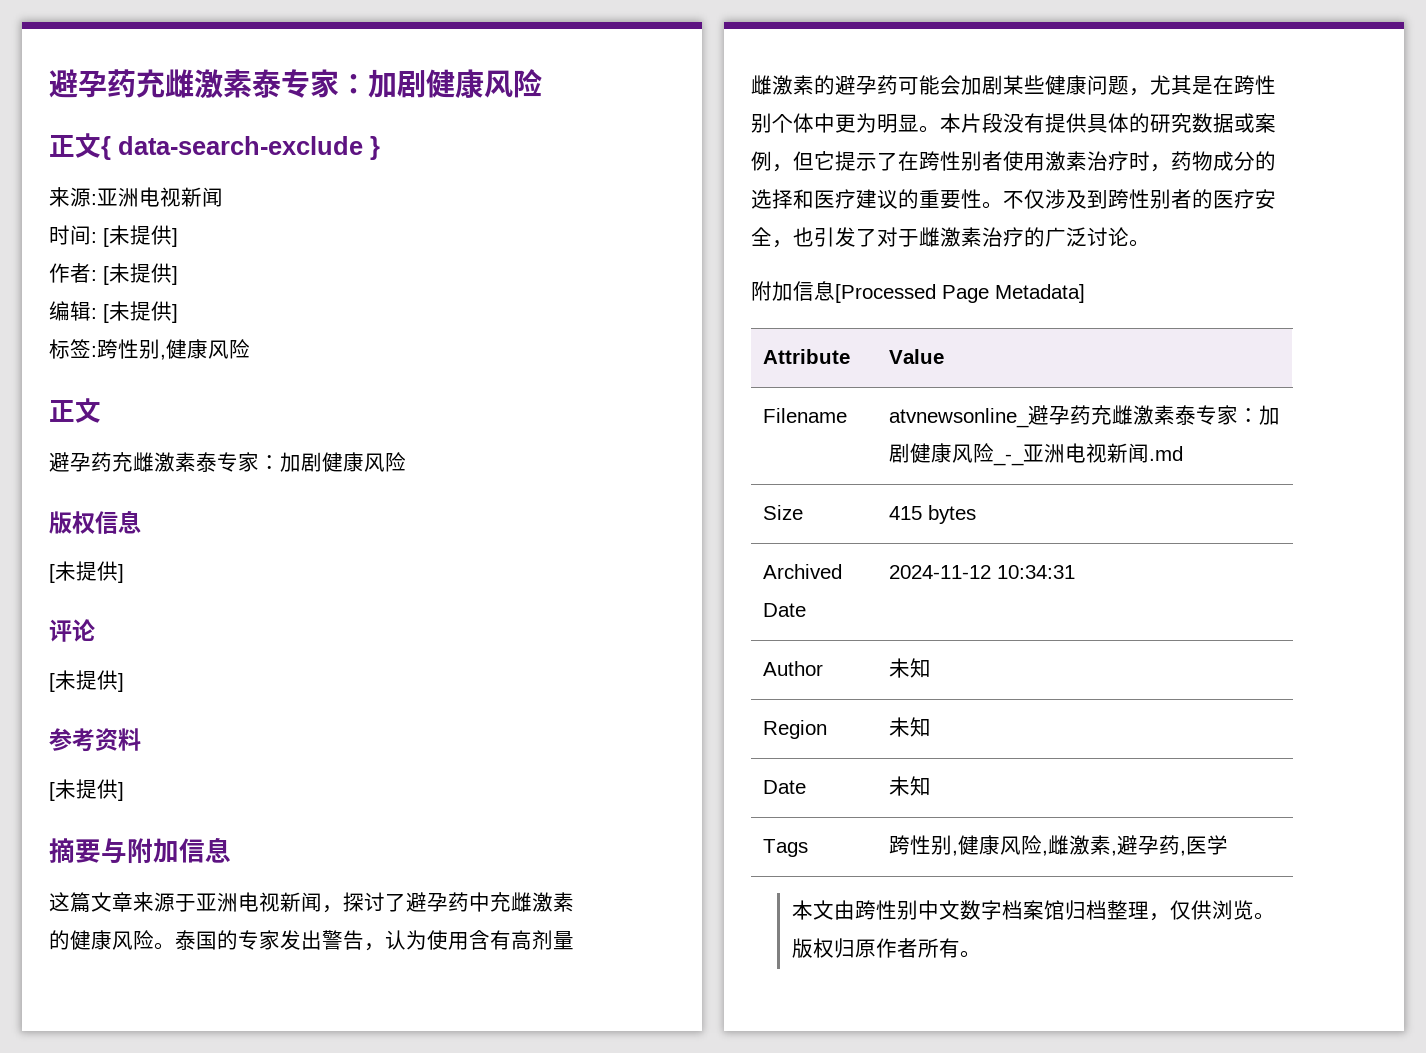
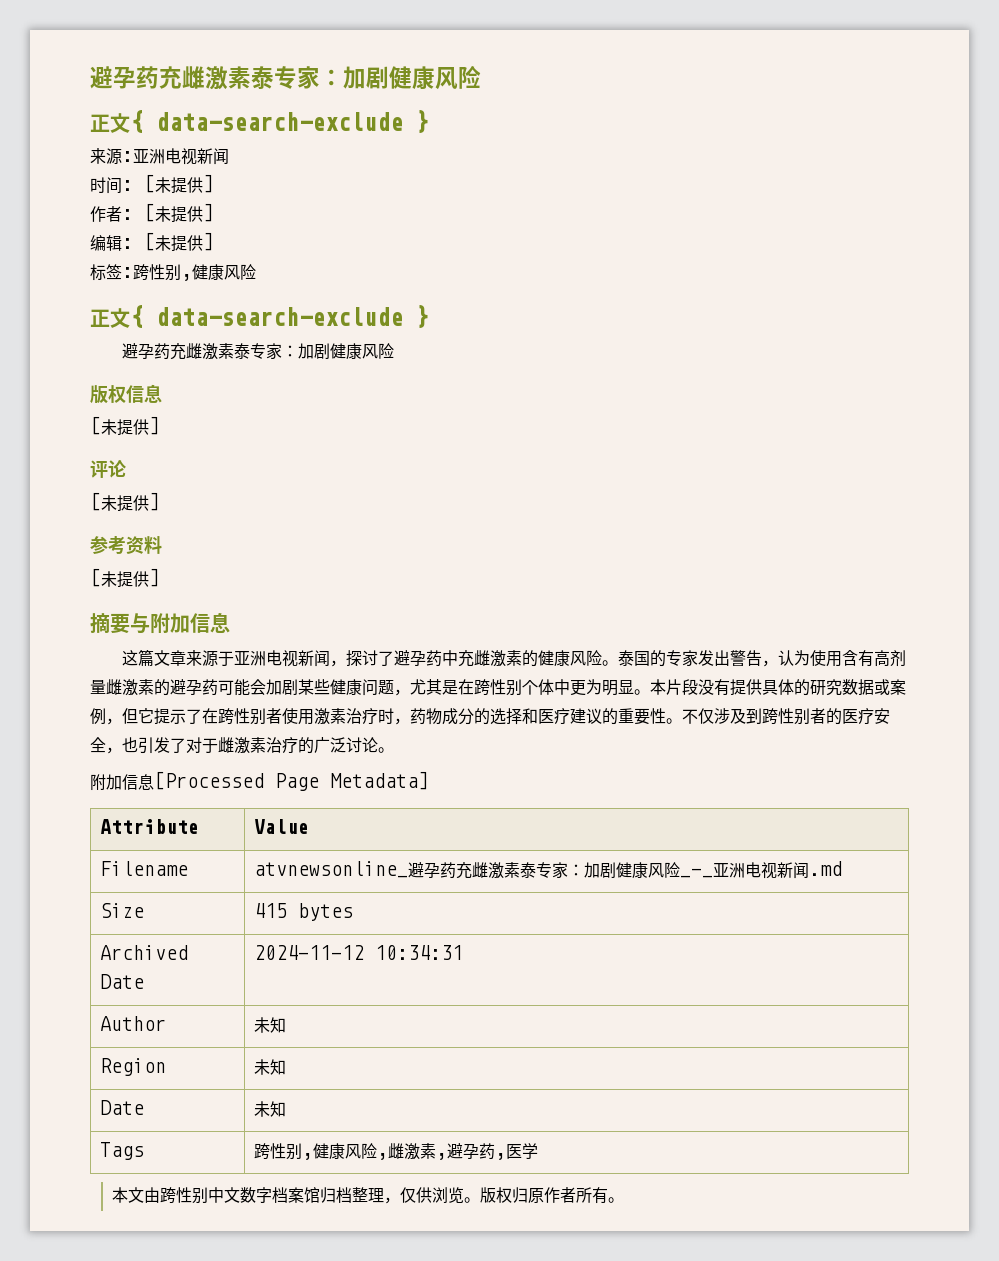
(101, 410) none -> [130,305,429,328] { data-search-exclude }

